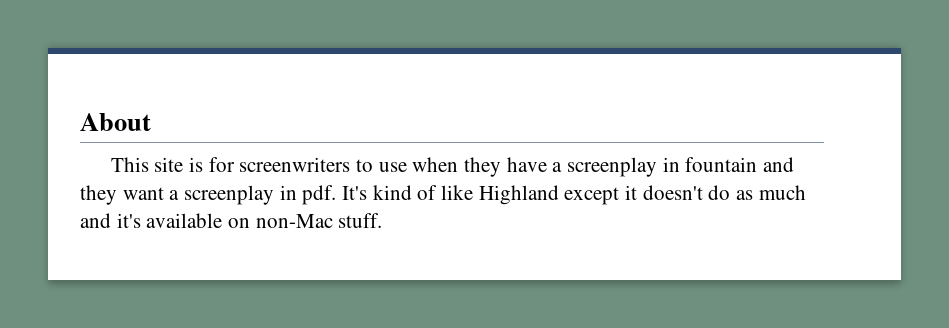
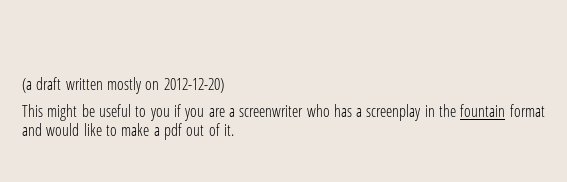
[80,113,151,131] [110,157,795,177] [80,185,806,205] [80,213,383,228] About // This site is for screenwriters to use when they have a screenplay in fountain and they want a screenplay in pdf. It's kind of like Highland except it doesn't do as much and it's available on non-Mac stuff. -> [22,77,224,94] [22,104,545,121] [22,123,234,140] (a draft written mostly on 2012-12-20) // This might be useful to you if you are a screenwriter who has a screenplay in the fountain format and would like to make a pdf out of it.

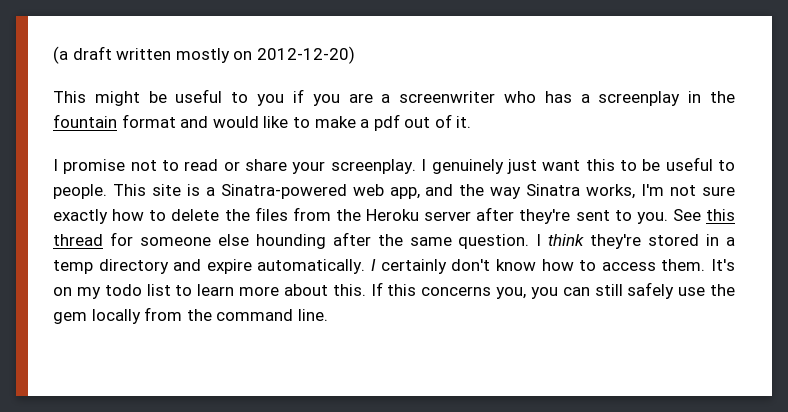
(234, 130) none -> [53,157,736,174] [53,184,735,199] [53,207,735,224] [53,232,736,249] [53,259,735,274] [53,282,735,299] [53,307,328,324] // I promise not to read or share your screenplay. I genuinely just want this to be useful to people. This site is a Sinatra-powered web app, and the way Sinatra works, I'm not sure exactly how to delete the files from the Heroku server after they're sent to you. See this thread for someone else hounding after the same question. I think they're stored in a temp directory and expire automatically. I certainly don't know how to access them. It's on my todo list to learn more about this. If this concerns you, you can still safely use the gem locally from the command line.

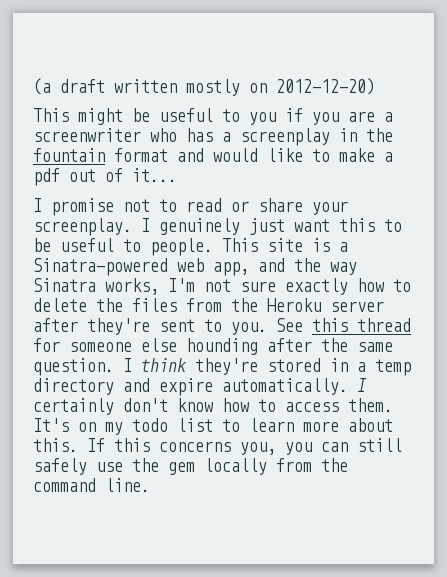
[456,116,472,128] it. -> [132,168,177,182] it...

